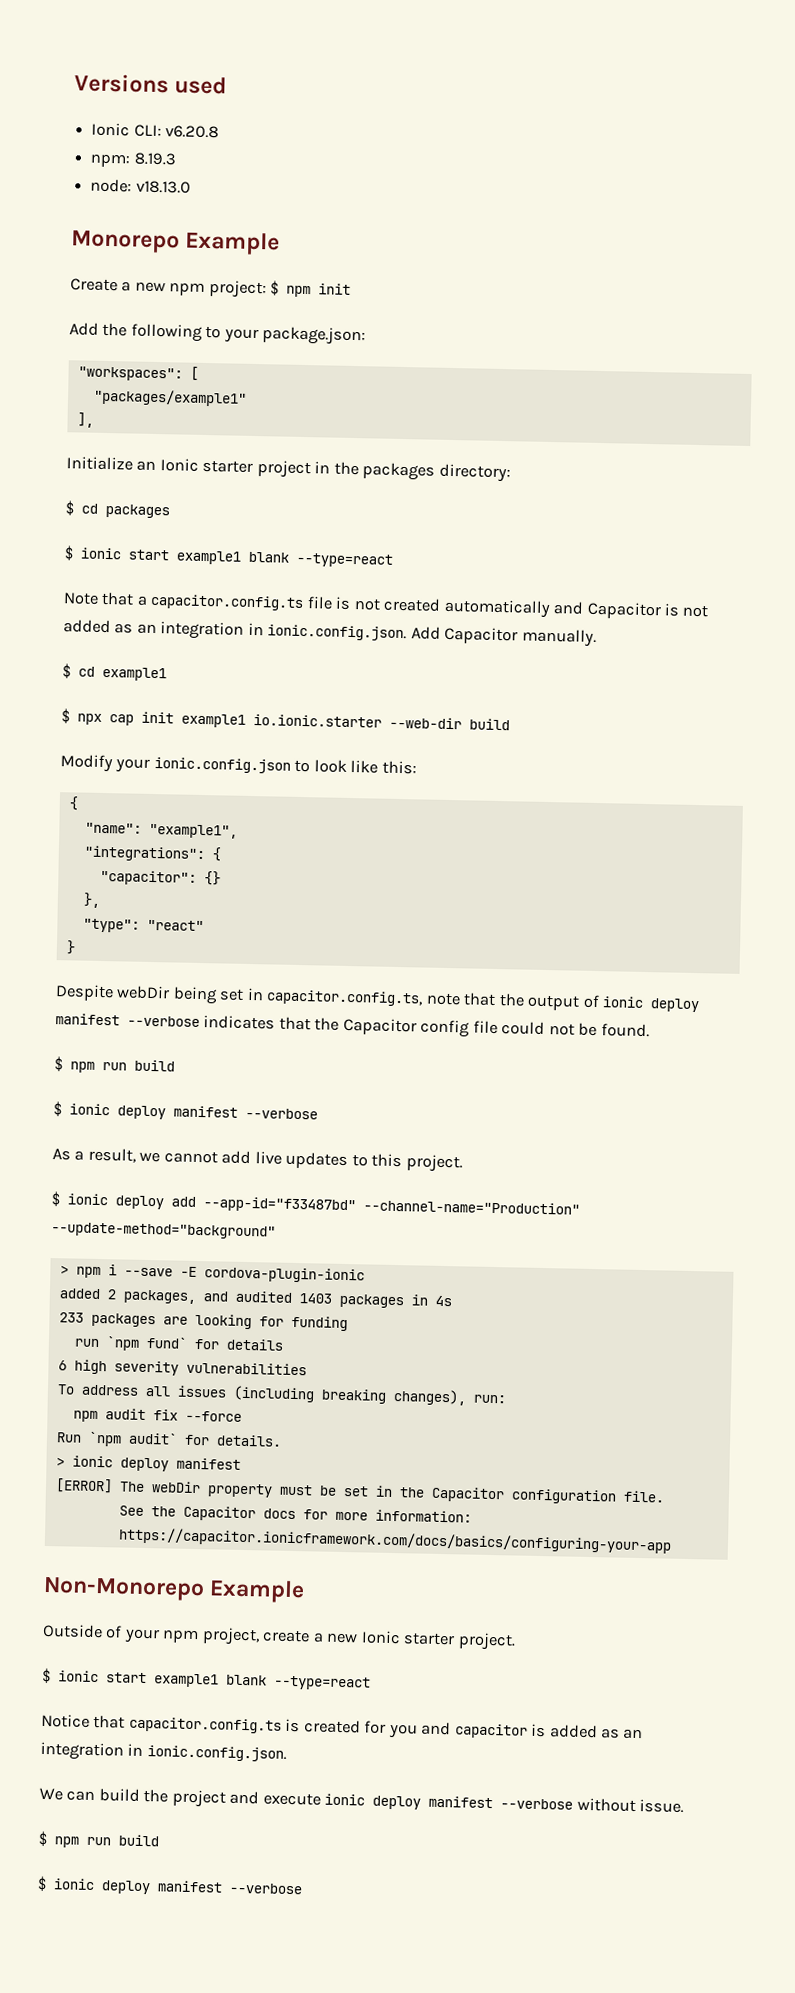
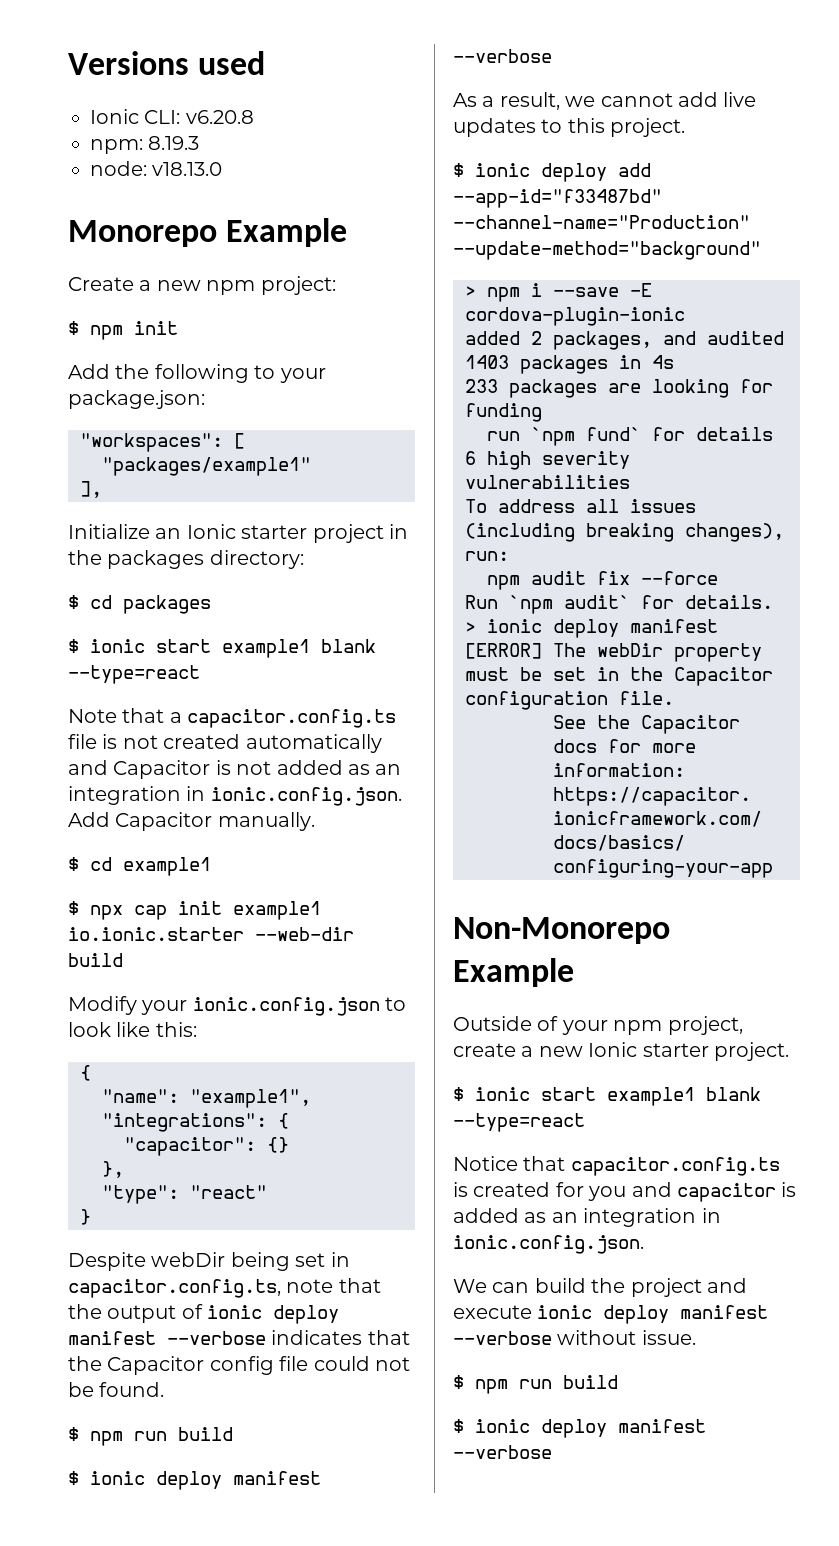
(267, 289) none -> (336, 285) //

